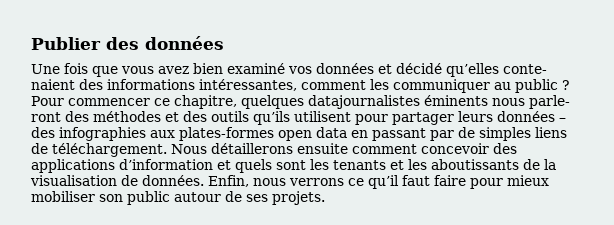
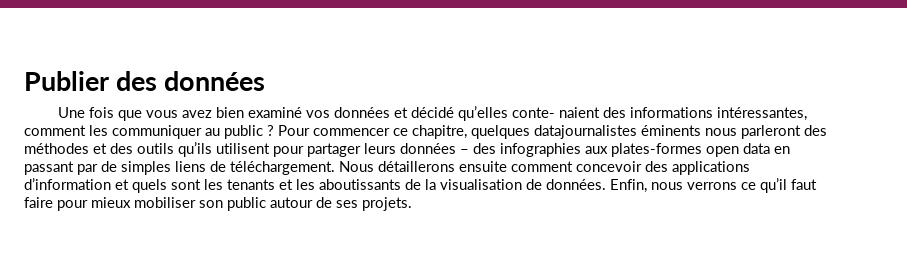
[529,95,570,109] [31,112,61,122] parle- ront -> [741,125,801,139] parleront

